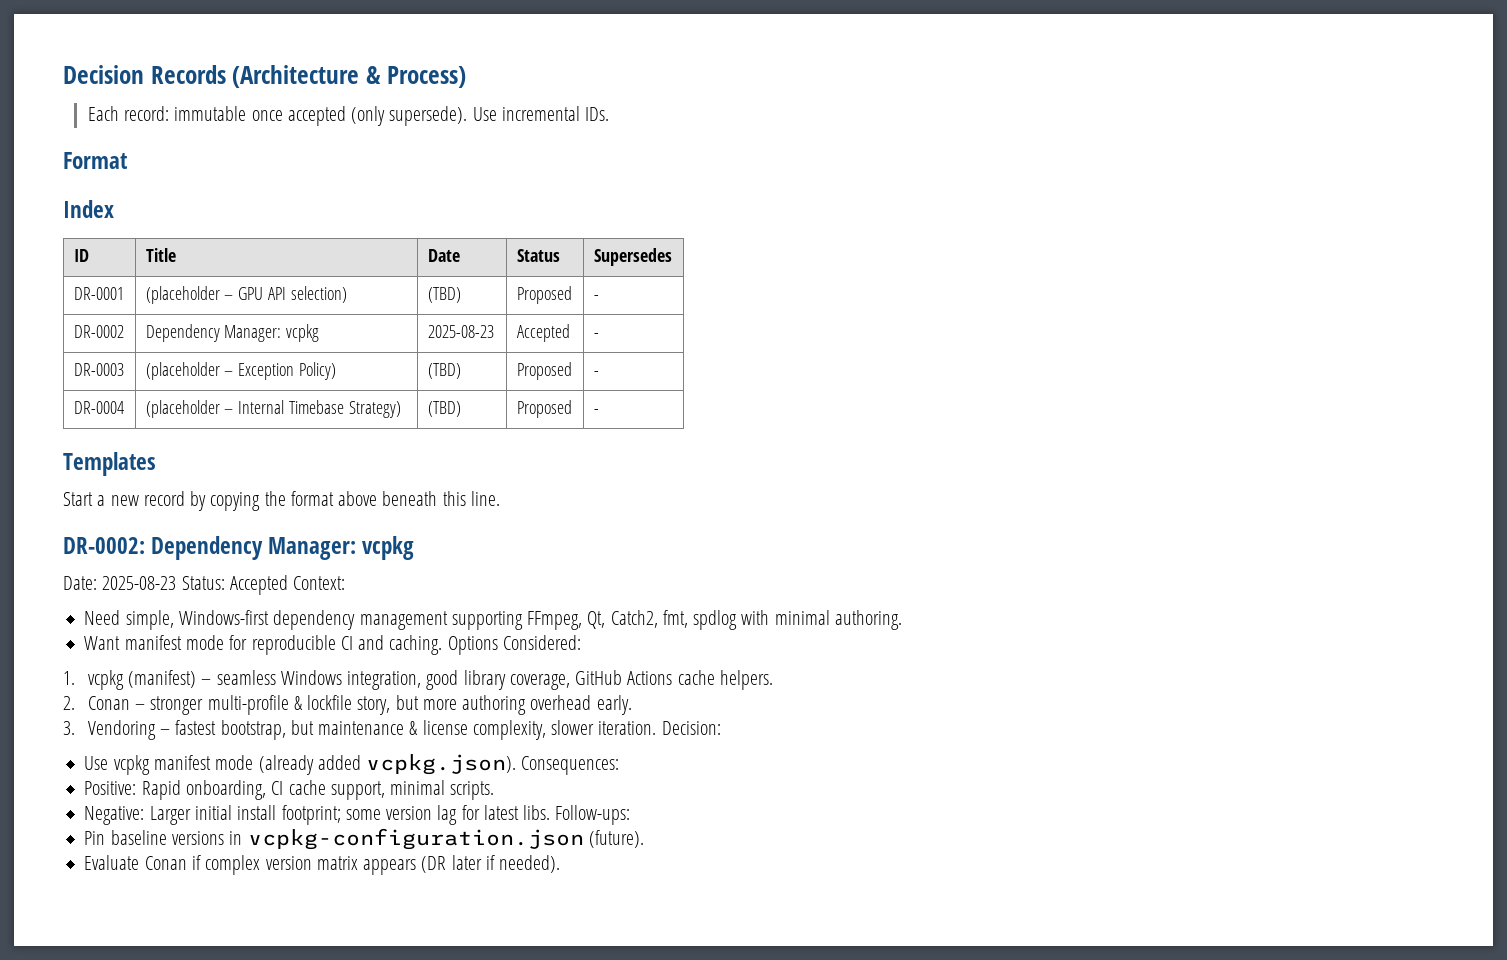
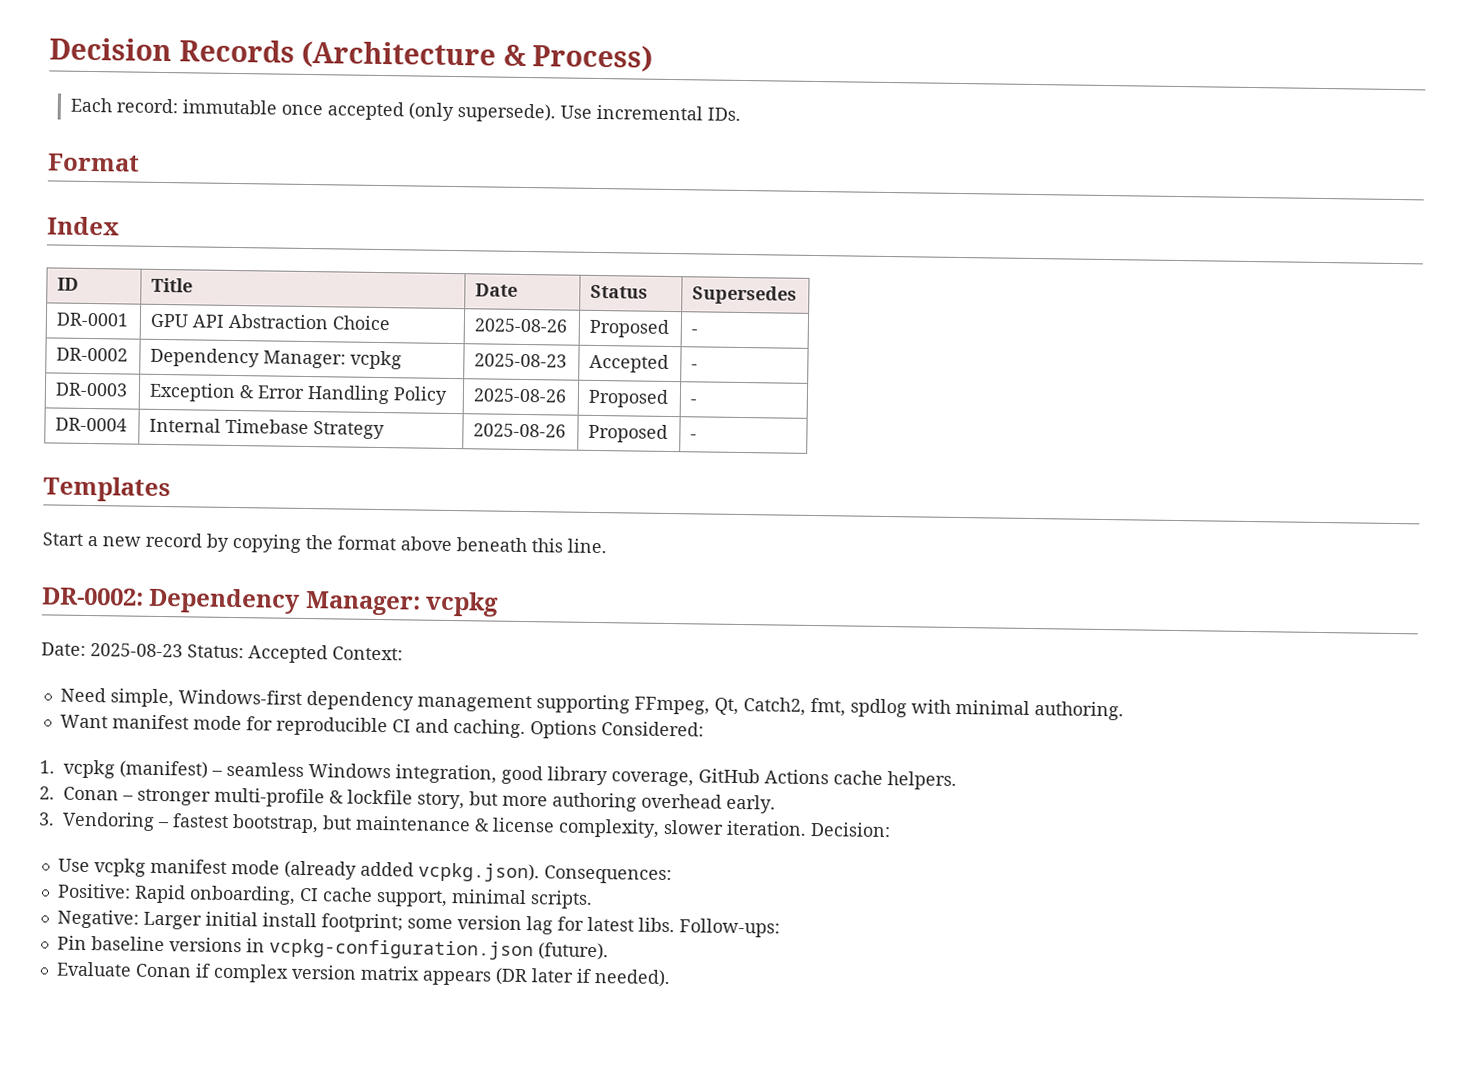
[145,286,347,304] [427,287,461,303] (placeholder – GPU API selection) | (TBD) -> [150,313,391,331] [474,318,568,333] GPU API Abstraction Choice | 2025-08-26
[145,362,336,380] [427,363,461,379] [516,362,572,380] [593,371,599,376] [73,401,124,414] [145,400,401,418] [427,401,461,417] (placeholder – Exception Policy) | (TBD) | Proposed | - // DR-0004 | (placeholder – Internal Timebase Strategy) | (TBD) -> [149,382,449,405] [473,388,568,403] [588,388,670,408] [690,399,698,405] [55,417,128,432] [149,417,386,440] [473,423,567,438] Exception & Error Handling Policy | 2025-08-26 | Proposed | - // DR-0004 | Internal Timebase Strategy | 2025-08-26

